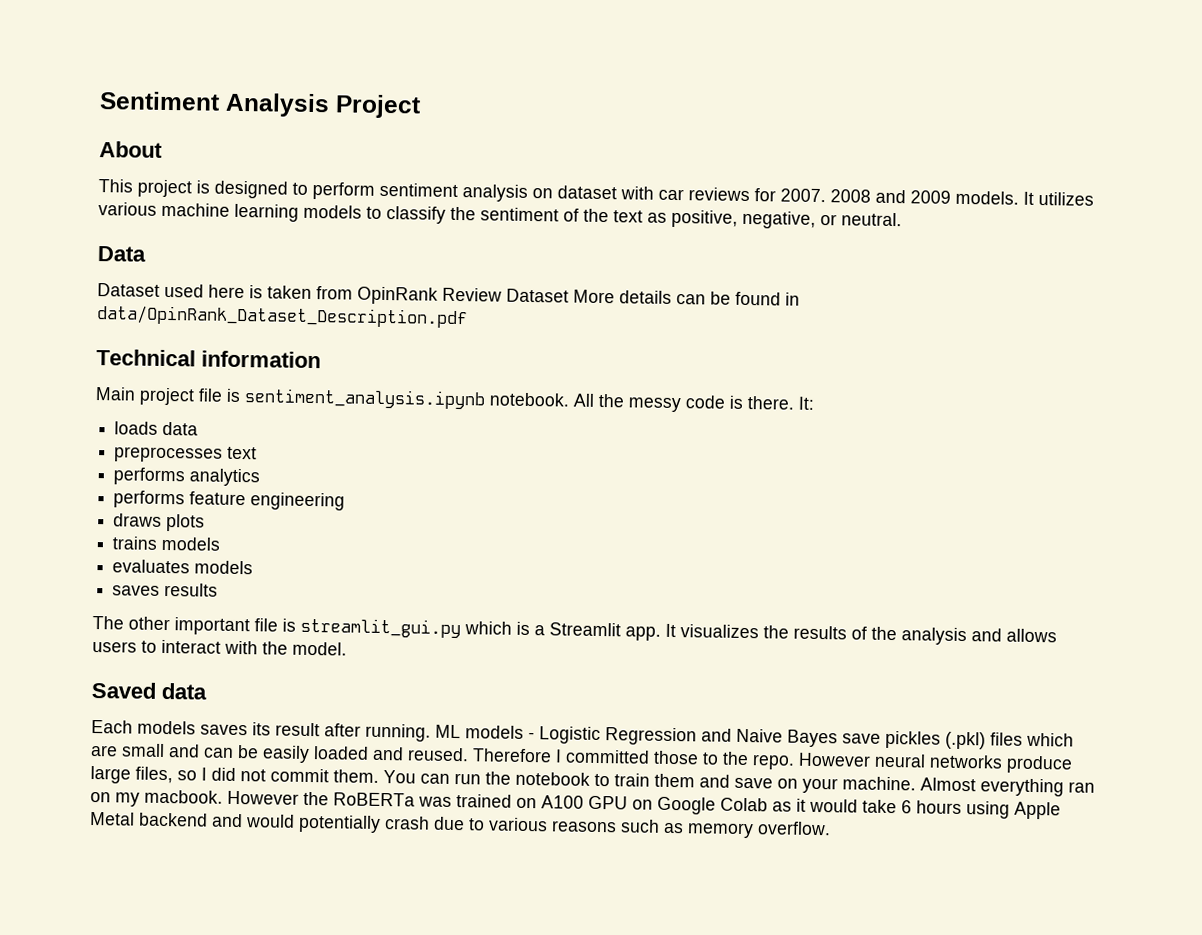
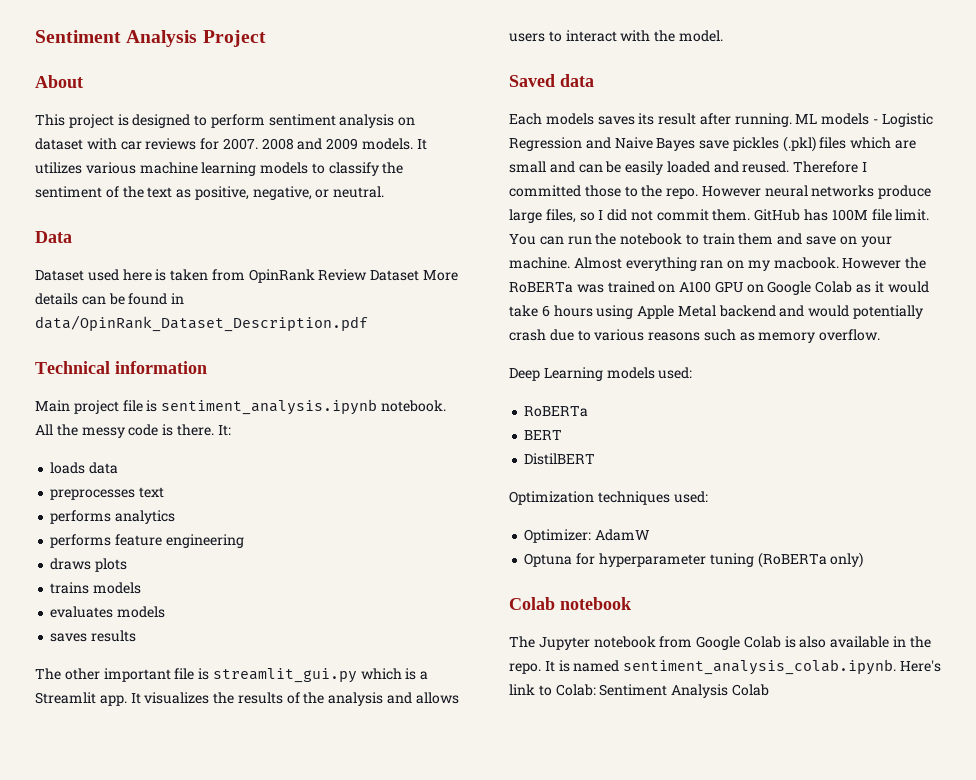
(379, 776) none -> [754,209,930,221] GitHub has 100M file limit.
(831, 828) none -> [509,367,693,381] [524,406,589,417] [524,430,563,440] [524,453,596,465] [509,491,708,505] [524,529,651,543] [524,552,864,568] [509,597,631,610] [509,636,931,650] [509,659,941,675] [509,684,769,698] // Deep Learning models used: // RoBERTa // BERT // DistilBERT // Optimization techniques used: // Optimizer: AdamW // Optuna for hyperparameter tuning (RoBERTa only) // Colab notebook // The Jupyter notebook from Google Colab is also available in the repo. It is named sentiment_analysis_colab.ipynb. Here's link to Colab: Sentiment Analysis Colab

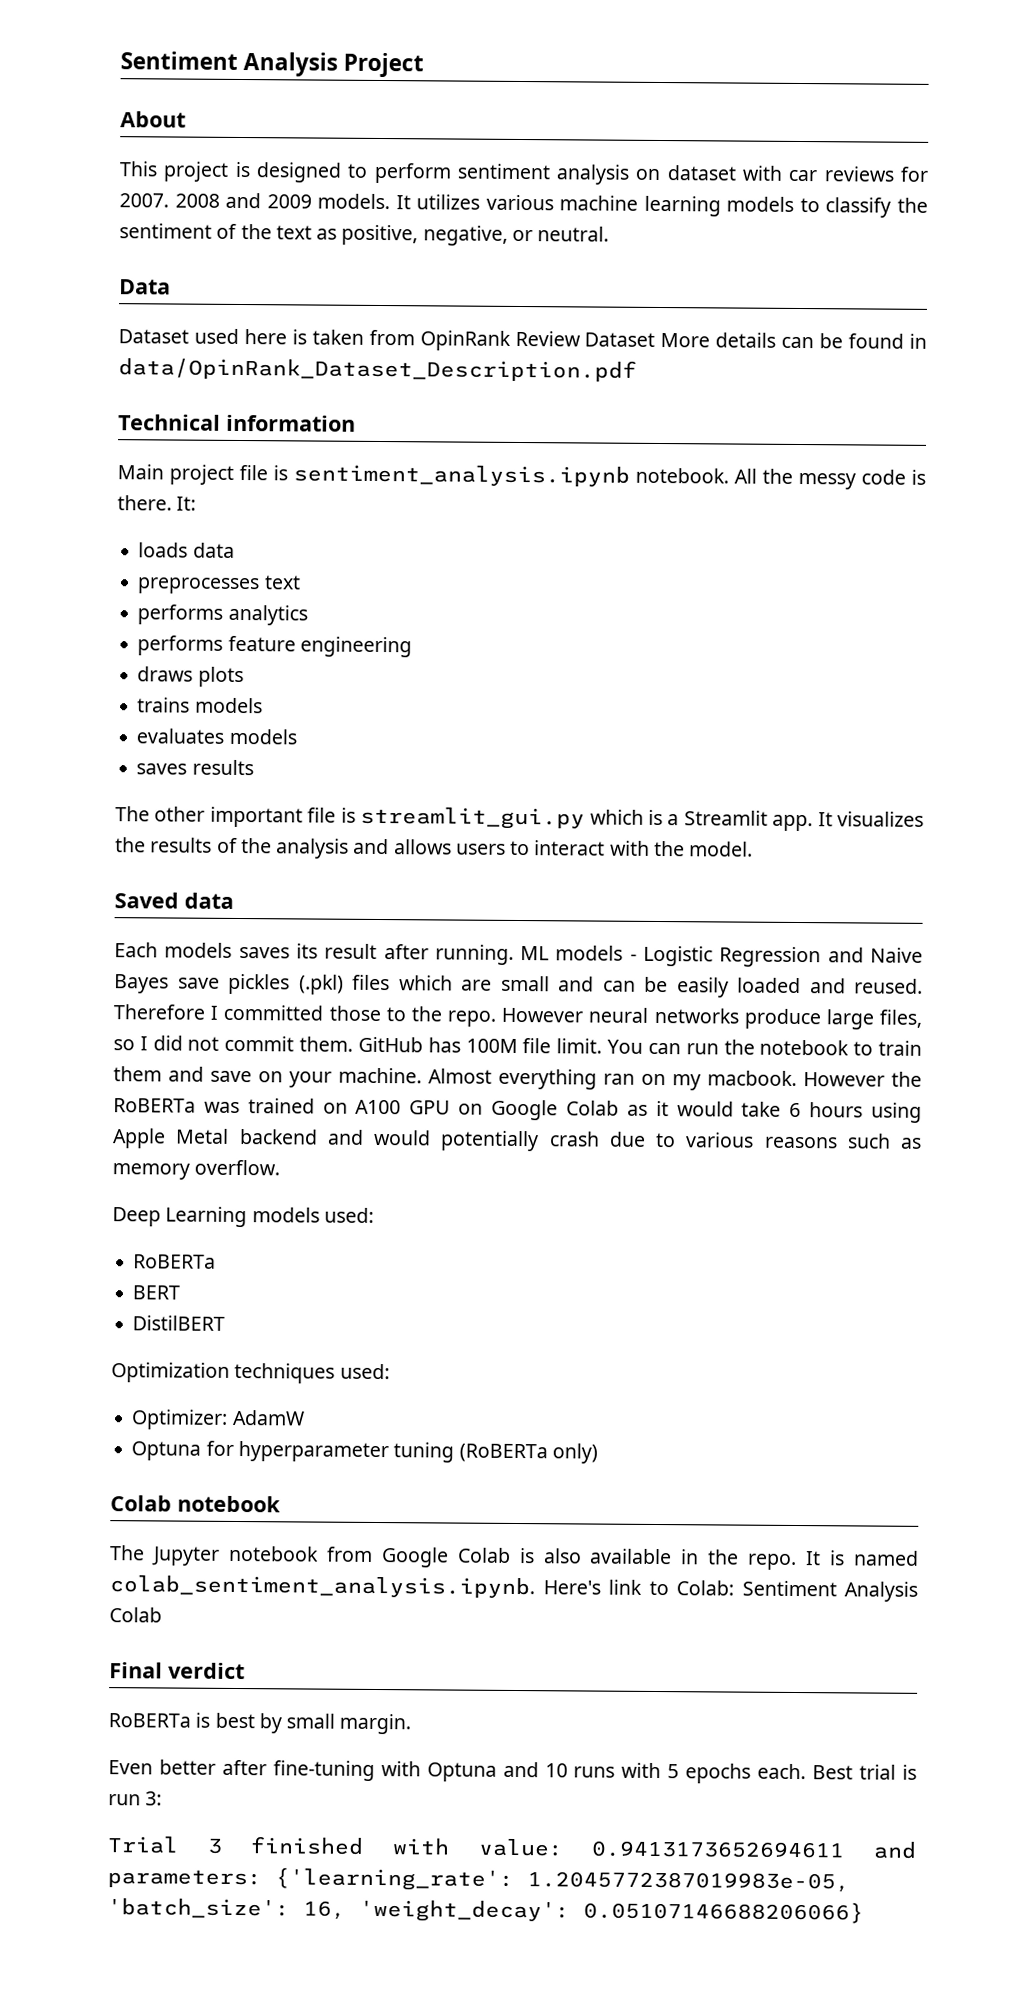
[623,659,897,675] sentiment_analysis_colab.ipynb. -> [109,1575,535,1599] colab_sentiment_analysis.ipynb.
(769, 690) none -> [109,1662,245,1680] [108,1712,412,1735] [108,1759,917,1784] [108,1791,163,1806] [107,1836,917,1859] [107,1867,850,1893] [107,1898,864,1924] // Final verdict // RoBERTa is best by small margin. // Even better after fine-tuning with Optuna and 10 runs with 5 epochs each. Best trial is run 3: // Trial 3 finished with value: 0.9413173652694611 and parameters: {'learning_rate': 1.2045772387019983e-05, 'batch_size': 16, 'weight_decay': 0.05107146688206066}

